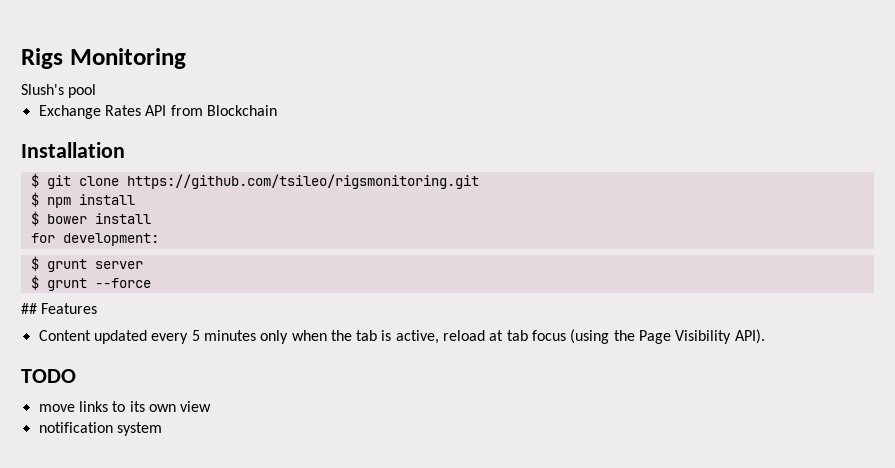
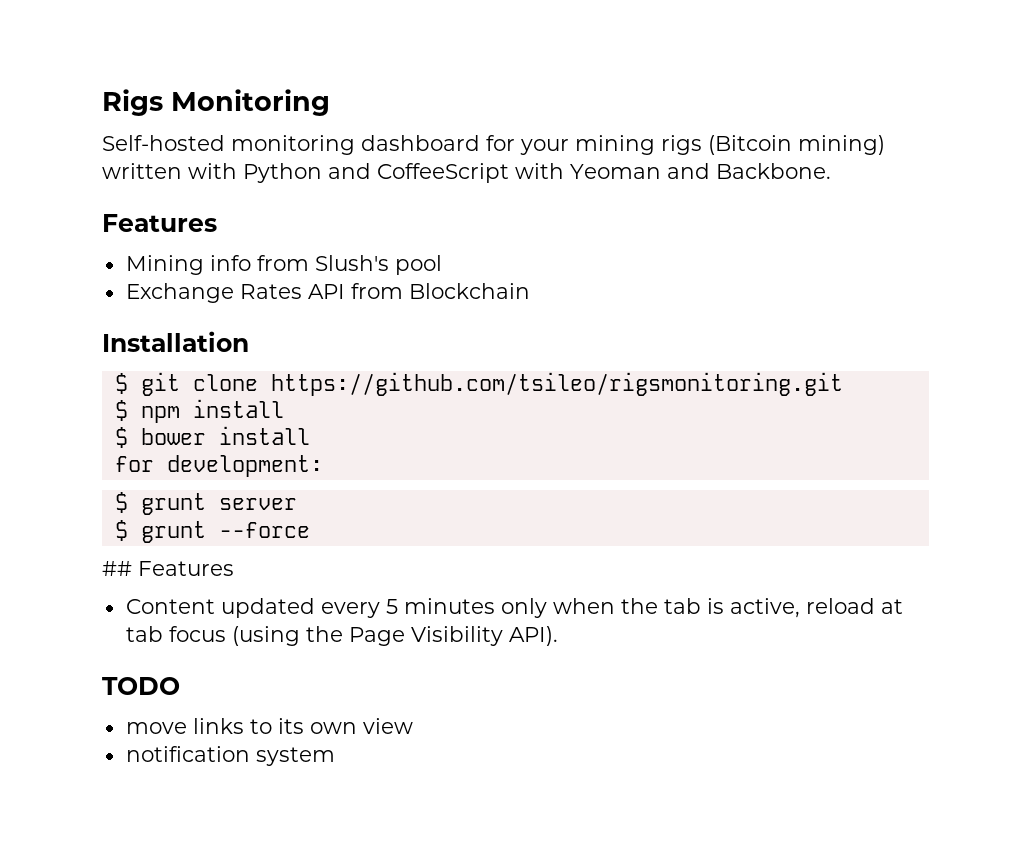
(186, 58) none -> [102,135,885,155] [102,163,831,183] [102,214,217,232] [125,255,309,275] Self-hosted monitoring dashboard for your mining rigs (Bitcoin mining) written with Python and CoffeeScript with Yeoman and Backbone. // Features // Mining info from

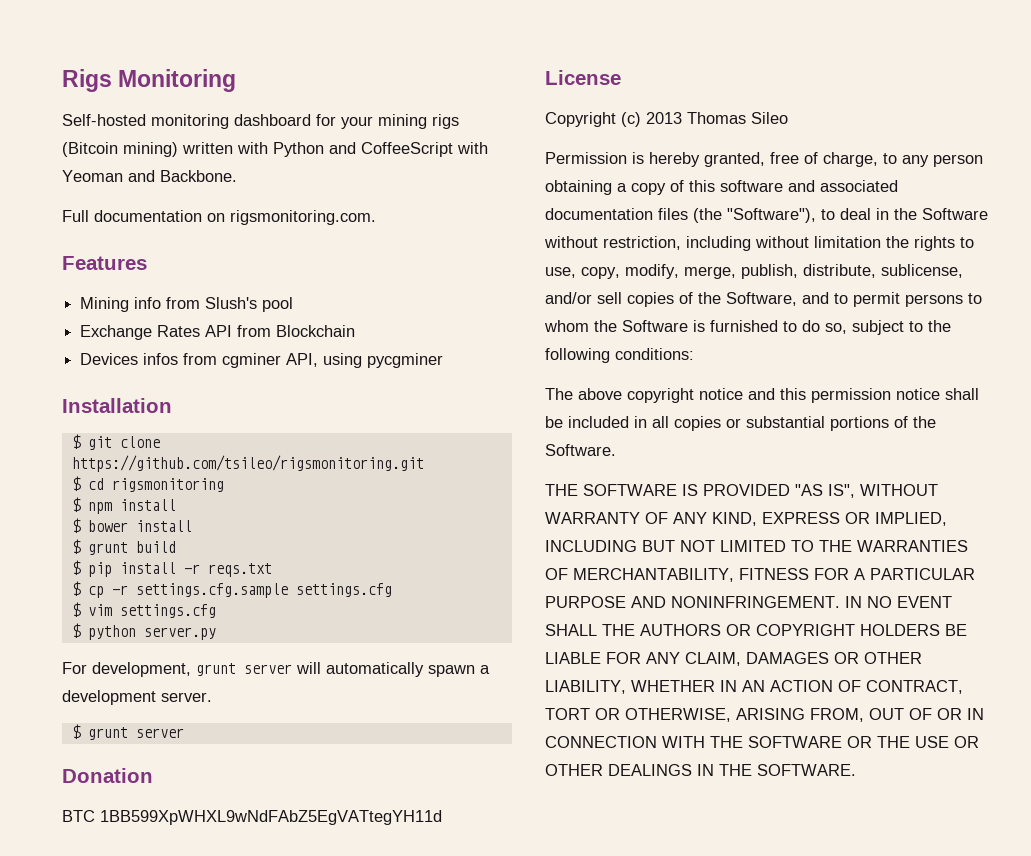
(831, 171) none -> [62,210,376,225] // Full documentation on rigsmonitoring.com.
(530, 291) none -> [80,353,444,368] // Devices infos from cgminer API, using pycgminer
(843, 384) none -> [71,476,224,492] // $ cd rigsmonitoring
[114,455,323,477] [114,492,297,515] [114,520,310,543] [102,561,234,576] [125,598,903,618] [125,626,558,646] [102,677,180,695] [125,718,413,734] [125,746,335,766] for development: // $ grunt server // $ grunt --force // ## Features // Content updated every 5 minutes only when the tab is active, reload at tab focus (using the Page Visibility API). // TODO // move links to its own view // notification system -> [71,539,176,555] [71,560,272,577] [71,581,392,598] [71,602,216,618] [71,623,216,640] [62,662,490,677] [62,690,212,705] [71,724,184,740] [62,768,153,783] [62,810,442,825] [545,70,621,85] [545,112,788,127] [545,152,983,167] [545,180,898,195] [545,208,988,223] [544,236,974,251] [545,264,963,279] [545,292,982,307] [544,320,951,335] [545,348,694,363] [545,388,979,403] [545,416,936,431] [545,444,616,456] [545,484,938,498] [545,512,947,526] [545,540,968,552] [545,568,975,582] [545,596,952,608] [545,624,967,636] [545,652,922,666] [545,680,963,694] [545,708,984,722] [545,736,979,748] [545,764,856,776] $ grunt build // $ pip install -r reqs.txt // $ cp -r settings.cfg.sample settings.cfg // $ vim settings.cfg // $ python server.py // For development, grunt server will automatically spawn a development server. // $ grunt server // Donation // BTC 1BB599XpWHXL9wNdFAbZ5EgVATtegYH11d // License // Copyright (c) 2013 Thomas Sileo // Permission is hereby granted, free of charge, to any person obtaining a copy of this software and associated documentation files (the "Software"), to deal in the Software without restriction, including without limitation the rights to use, copy, modify, merge, publish, distribute, sublicense, and/or sell copies of the Software, and to permit persons to whom the Software is furnished to do so, subject to the following conditions: // The above copyright notice and this permission notice shall be included in all copies or substantial portions of the Software. // THE SOFTWARE IS PROVIDED "AS IS", WITHOUT WARRANTY OF ANY KIND, EXPRESS OR IMPLIED, INCLUDING BUT NOT LIMITED TO THE WARRANTIES OF MERCHANTABILITY, FITNESS FOR A PARTICULAR PURPOSE AND NONINFRINGEMENT. IN NO EVENT SHALL THE AUTHORS OR COPYRIGHT HOLDERS BE LIABLE FOR ANY CLAIM, DAMAGES OR OTHER LIABILITY, WHETHER IN AN ACTION OF CONTRACT, TORT OR OTHERWISE, ARISING FROM, OUT OF OR IN CONNECTION WITH THE SOFTWARE OR THE USE OR OTHER DEALINGS IN THE SOFTWARE.

